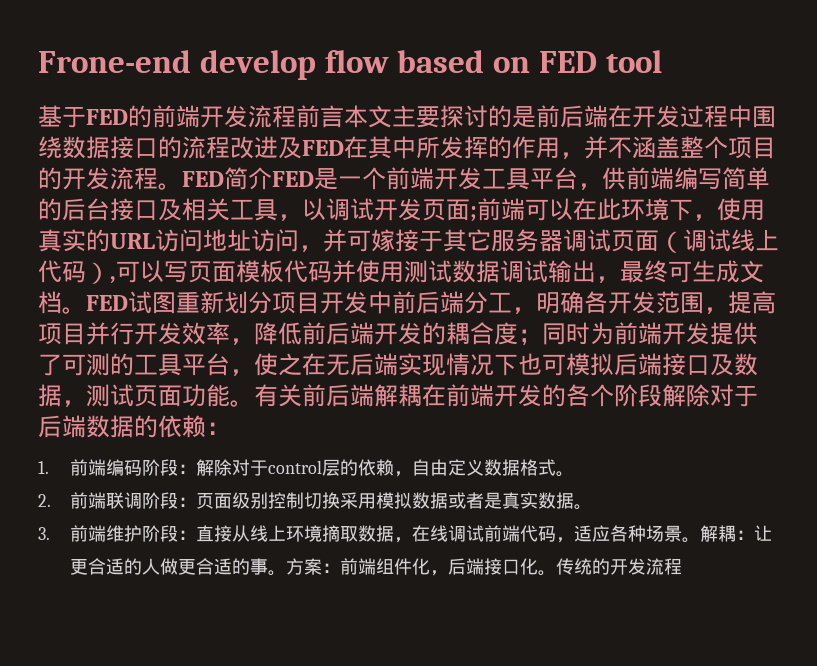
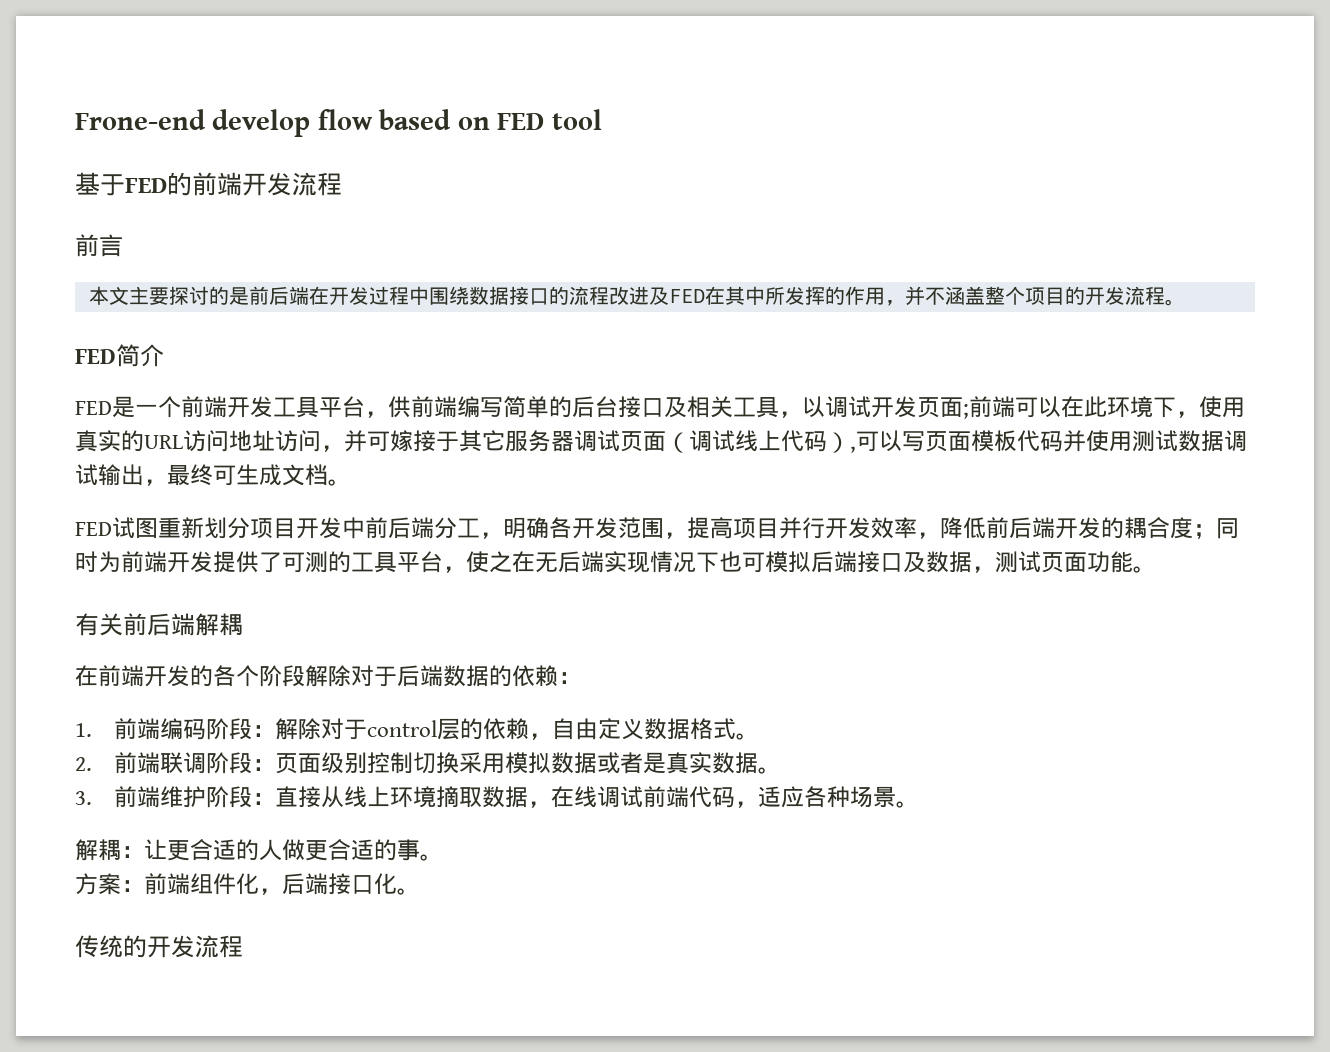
(296, 116) none -> (342, 184) //
(344, 116) none -> (123, 245) //
(182, 186) none -> (1185, 302) //
(272, 178) none -> (164, 355) //
(86, 310) none -> (351, 482) //
(254, 403) none -> (1156, 569) //
(422, 395) none -> (243, 624) //
(701, 540) none -> (920, 804) //
(287, 573) none -> (443, 857) //
(557, 573) none -> (420, 891) //

